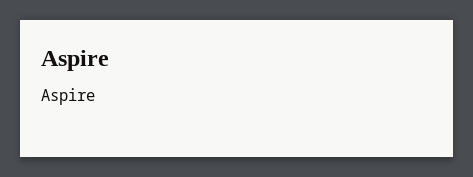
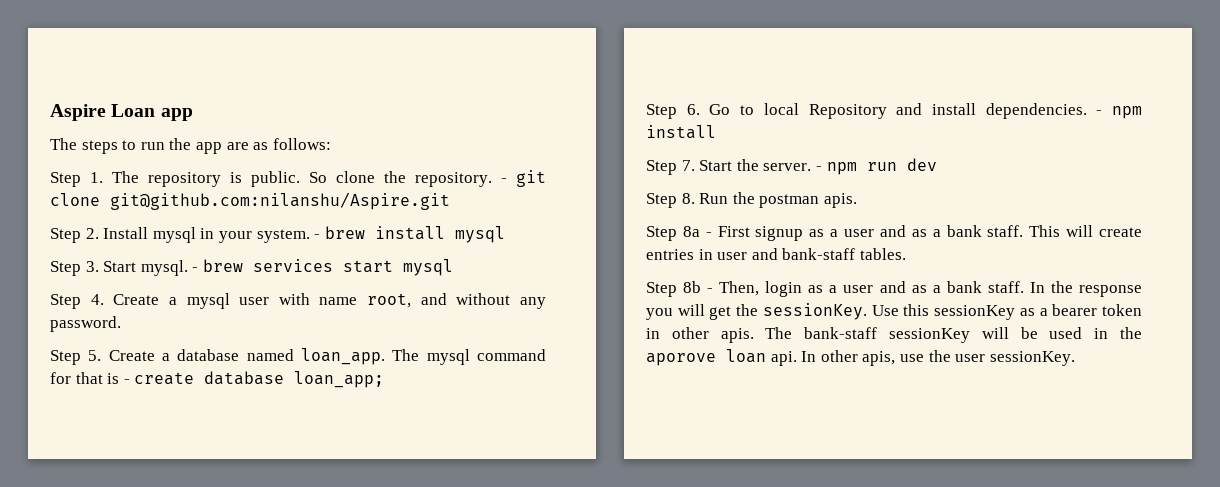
[41,50,109,71] [41,88,95,105] Aspire // Aspire -> [50,104,193,121] [50,138,331,154] [50,170,546,187] [50,192,450,210] [50,226,505,243] [50,259,453,276] [50,293,546,309] [50,316,121,332] [50,348,546,365] [50,371,385,388] [646,103,1142,119] [646,125,716,139] [646,158,937,175] [646,192,857,208] [646,225,1142,241] [646,248,906,260] [646,281,1142,297] [646,303,1142,320] [646,327,1142,343] [646,349,1075,366] Aspire Loan app // The steps to run the app are as follows: // Step 1. The repository is public. So clone the repository. - git clone git@github.com:nilanshu/Aspire.git // Step 2. Install mysql in your system. - brew install mysql // Step 3. Start mysql. - brew services start mysql // Step 4. Create a mysql user with name root, and without any password. // Step 5. Create a database named loan_app. The mysql command for that is - create database loan_app; // Step 6. Go to local Repository and install dependencies. - npm install // Step 7. Start the server. - npm run dev // Step 8. Run the postman apis. // Step 8a - First signup as a user and as a bank staff. This will create entries in user and bank-staff tables. // Step 8b - Then, login as a user and as a bank staff. In the response you will get the sessionKey. Use this sessionKey as a bearer token in other apis. The bank-staff sessionKey will be used in the aporove loan api. In other apis, use the user sessionKey.

